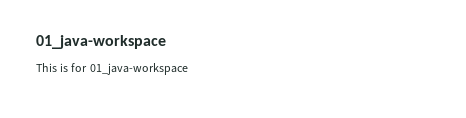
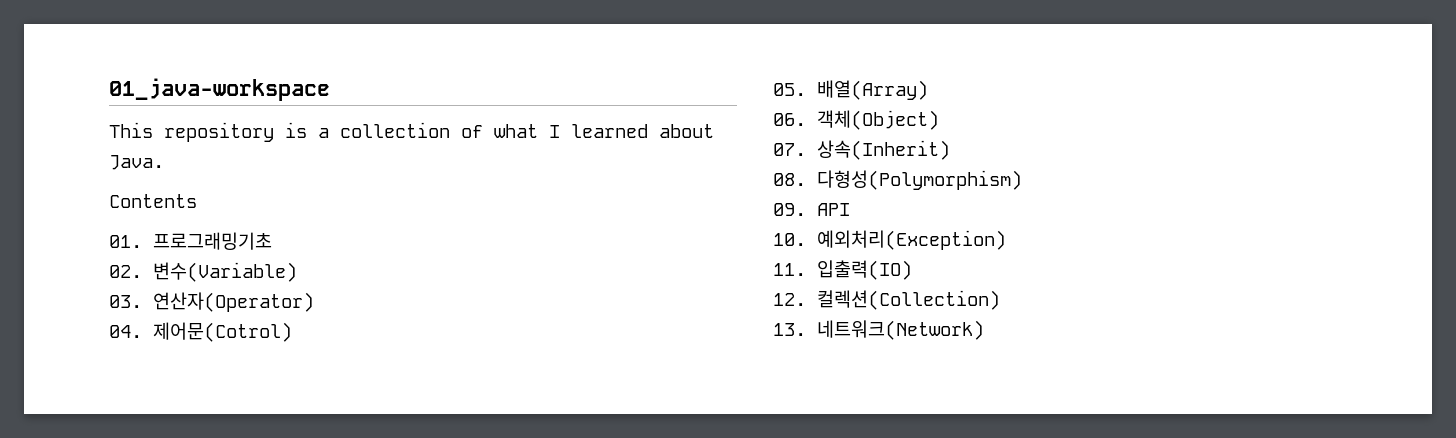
[60,63,188,75] is for 01_java-workspace -> [164,122,714,142] [109,155,164,170] [109,194,197,208] [109,232,272,250] [109,262,297,282] [109,292,314,312] [109,322,292,342] [773,80,928,100] [773,110,939,130] [773,140,950,160] [773,170,1022,190] [773,203,850,216] [773,230,1006,250] [773,260,912,280] [773,290,1000,310] [773,320,984,340] repository is a collection of what I learned about Java. // Contents // 01. 프로그래밍기초 // 02. 변수(Variable) // 03. 연산자(Operator) // 04. 제어문(Cotrol) // 05. 배열(Array) // 06. 객체(Object) // 07. 상속(Inherit) // 08. 다형성(Polymorphism) // 09. API // 10. 예외처리(Exception) // 11. 입출력(IO) // 12. 컬렉션(Collection) // 13. 네트워크(Network)

